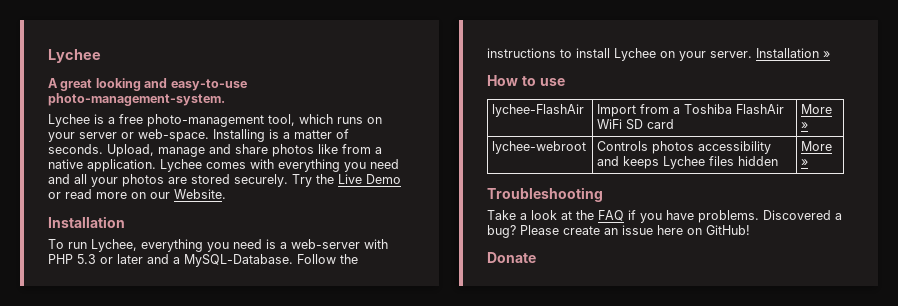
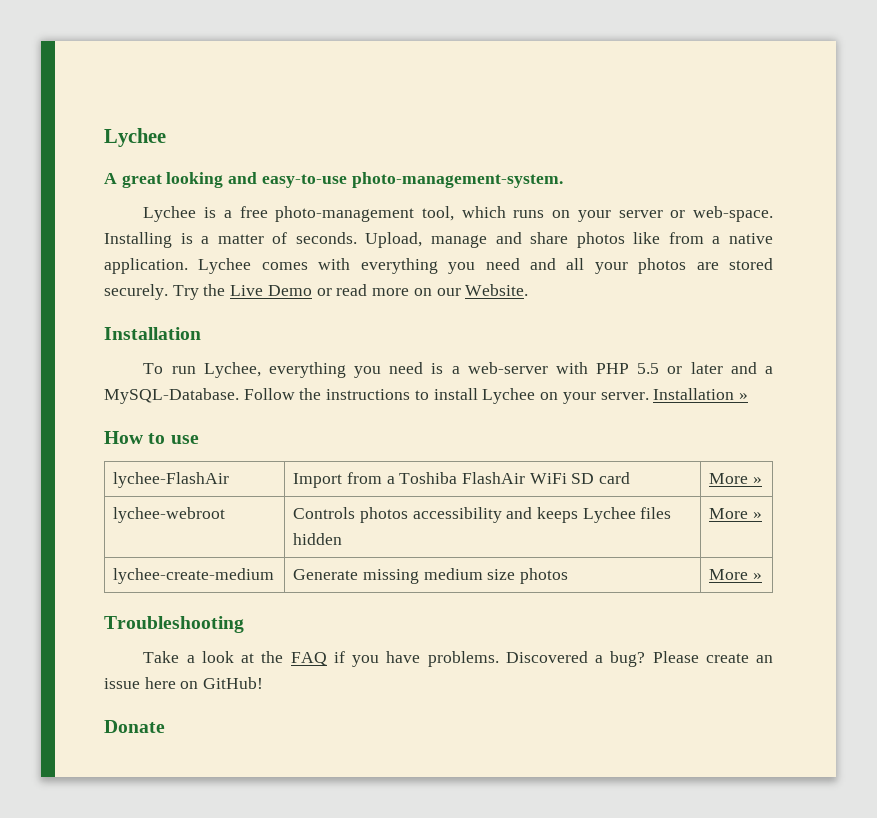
[77,254,96,264] 5.3 -> [637,363,660,374] 5.5
(809, 162) none -> [113,568,275,584] [293,568,569,584] [709,569,762,580] // lychee-create-medium | Generate missing medium size photos | More »

